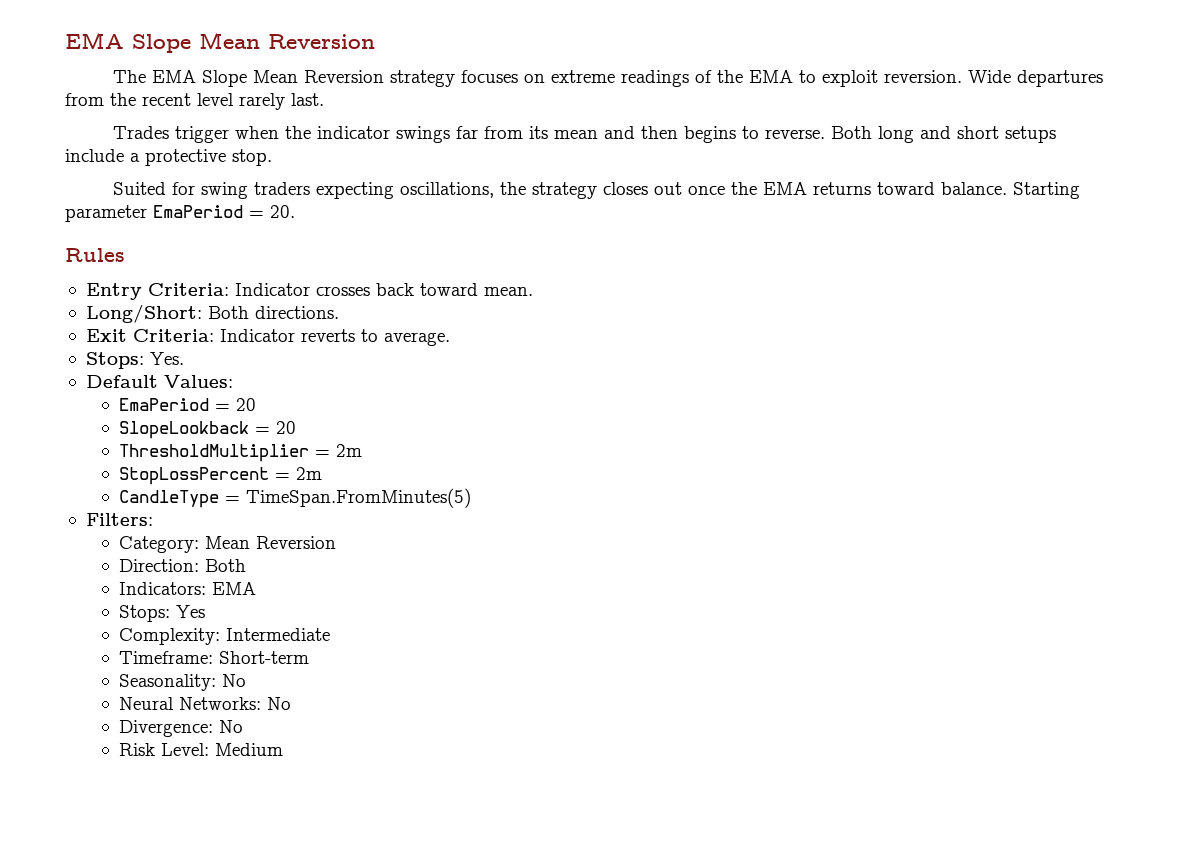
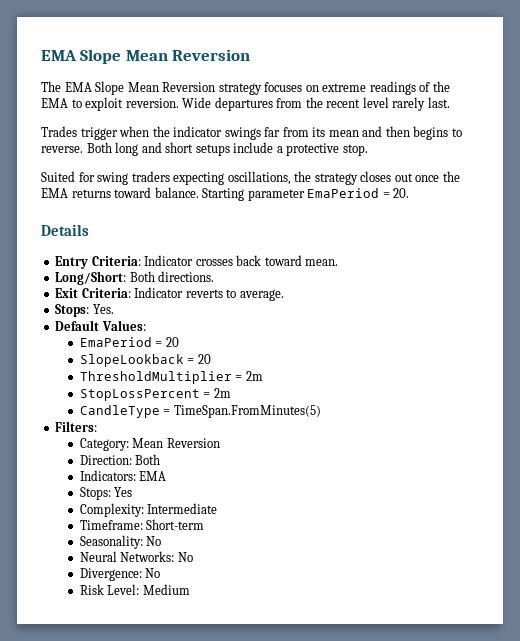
[65,248,125,262] Rules -> [41,224,89,236] Details

